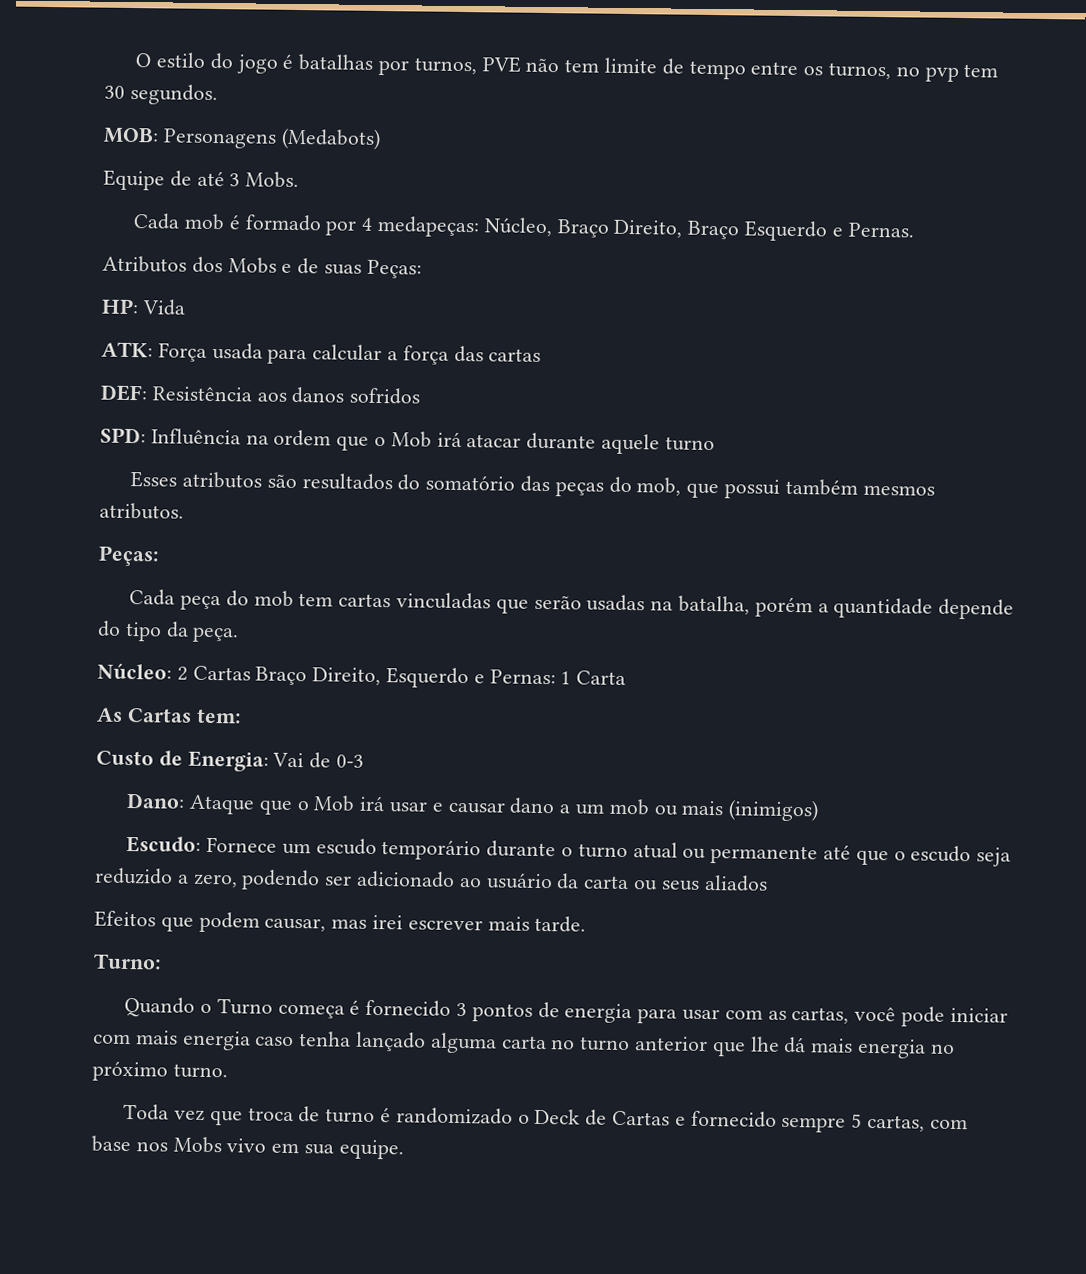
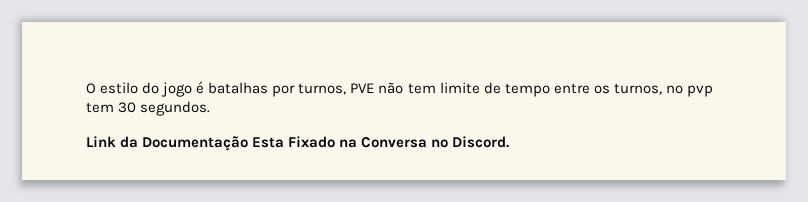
[103,127,381,150] [103,169,300,191] [133,213,915,242] [102,255,422,279] [101,298,186,316] [101,341,542,365] [100,384,421,405] [100,427,715,455] [130,471,935,499] [99,502,184,520] [98,545,160,567] [129,589,1015,620] [97,620,240,643] [97,662,627,689] [96,707,242,724] [96,750,365,772] [126,793,820,822] [126,835,1012,867] [94,867,768,892] [94,910,587,933] [93,953,162,970] [124,996,1008,1027] [93,1030,955,1059] [92,1060,228,1082] [123,1103,968,1133] [91,1135,404,1160] MOB: Personagens (Medabots) // Equipe de até 3 Mobs. // Cada mob é formado por 4 medapeças: Núcleo, Braço Direito, Braço Esquerdo e Pernas. // Atributos dos Mobs e de suas Peças: // HP: Vida // ATK: Força usada para calcular a força das cartas // DEF: Resistência aos danos sofridos // SPD: Influência na ordem que o Mob irá atacar durante aquele turno // Esses atributos são resultados do somatório das peças do mob, que possui também mesmos atributos. // Peças: // Cada peça do mob tem cartas vinculadas que serão usadas na batalha, porém a quantidade depende do tipo da peça. // Núcleo: 2 Cartas Braço Direito, Esquerdo e Pernas: 1 Carta // As Cartas tem: // Custo de Energia: Vai de 0-3 // Dano: Ataque que o Mob irá usar e causar dano a um mob ou mais (inimigos) // Escudo: Fornece um escudo temporário durante o turno atual ou permanente até que o escudo seja reduzido a zero, podendo ser adicionado ao usuário da carta ou seus aliados // Efeitos que podem causar, mas irei escrever mais tarde. // Turno: // Quando o Turno começa é fornecido 3 pontos de energia para usar com as cartas, você pode iniciar com mais energia caso tenha lançado alguma carta no turno anterior que lhe dá mais energia no próximo turno. // Toda vez que troca de turno é randomizado o Deck de Cartas e fornecido sempre 5 cartas, com base nos Mobs vivo em sua equipe. -> [86,136,510,151] Link da Documentação Esta Fixado na Conversa no Discord.

